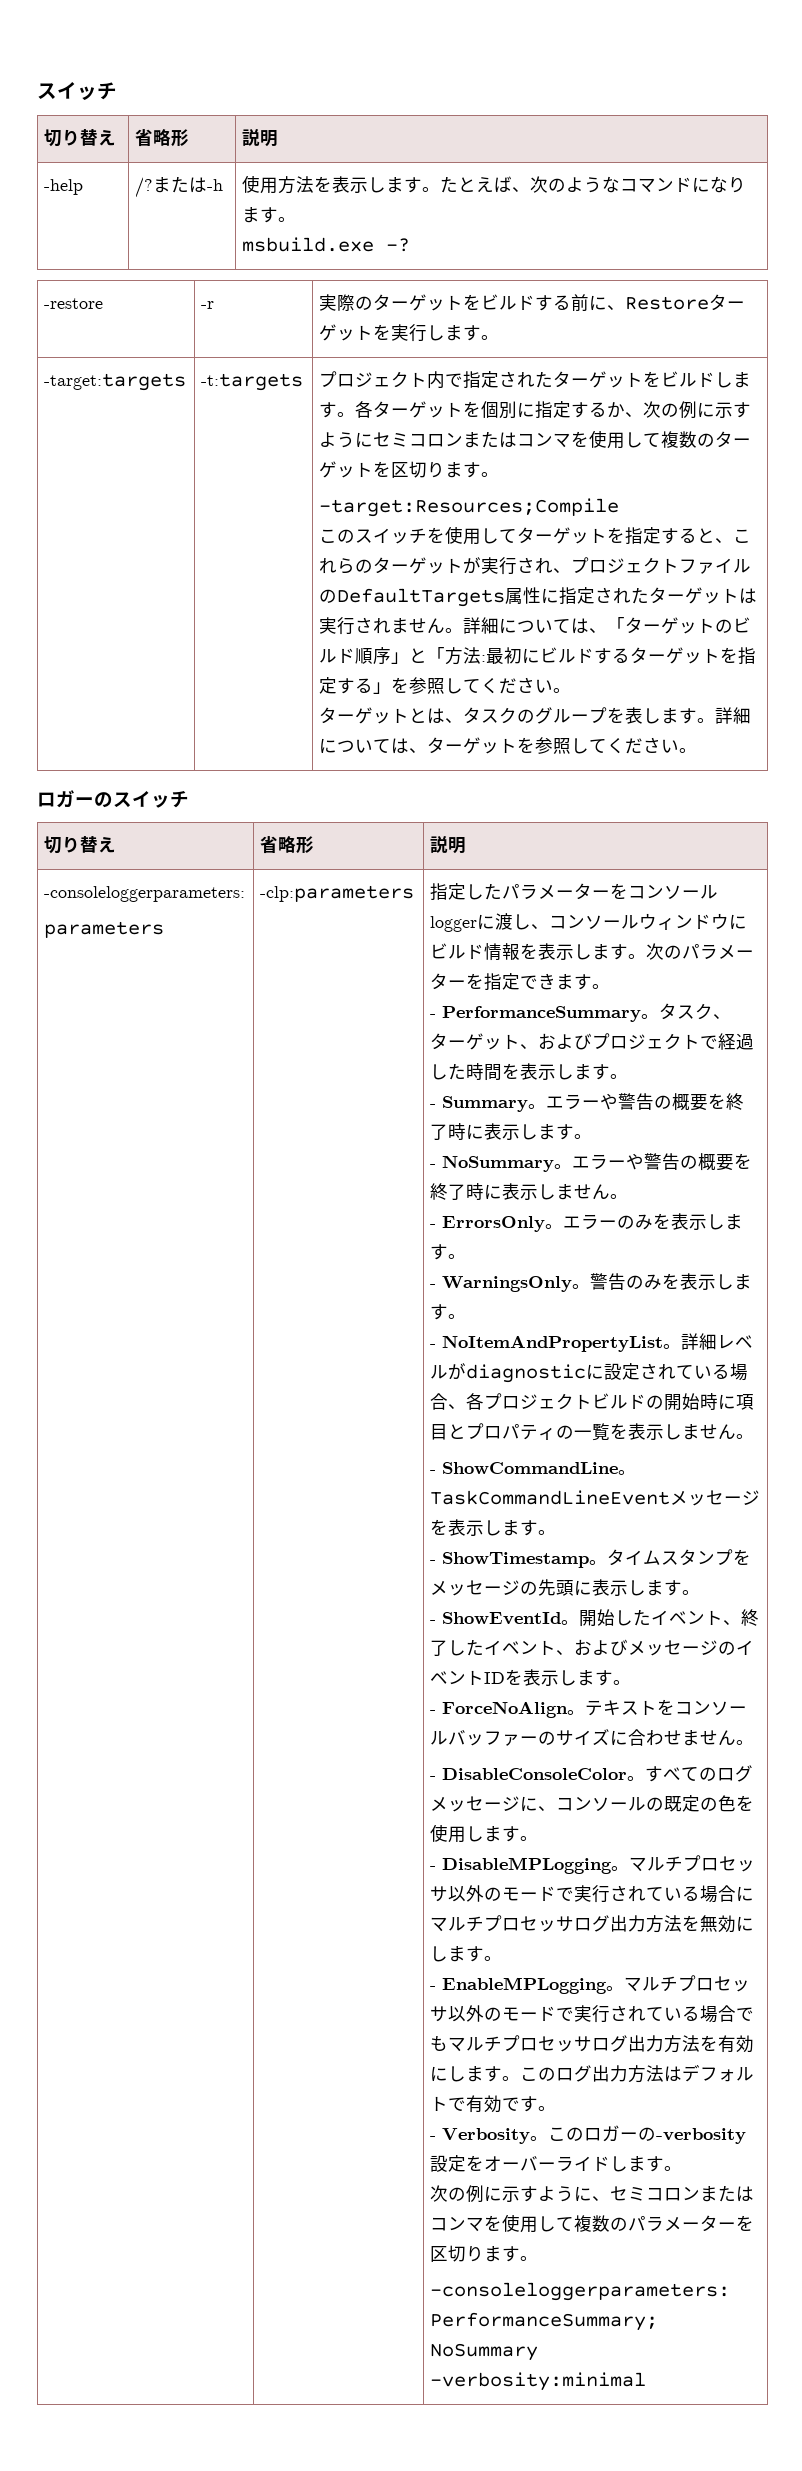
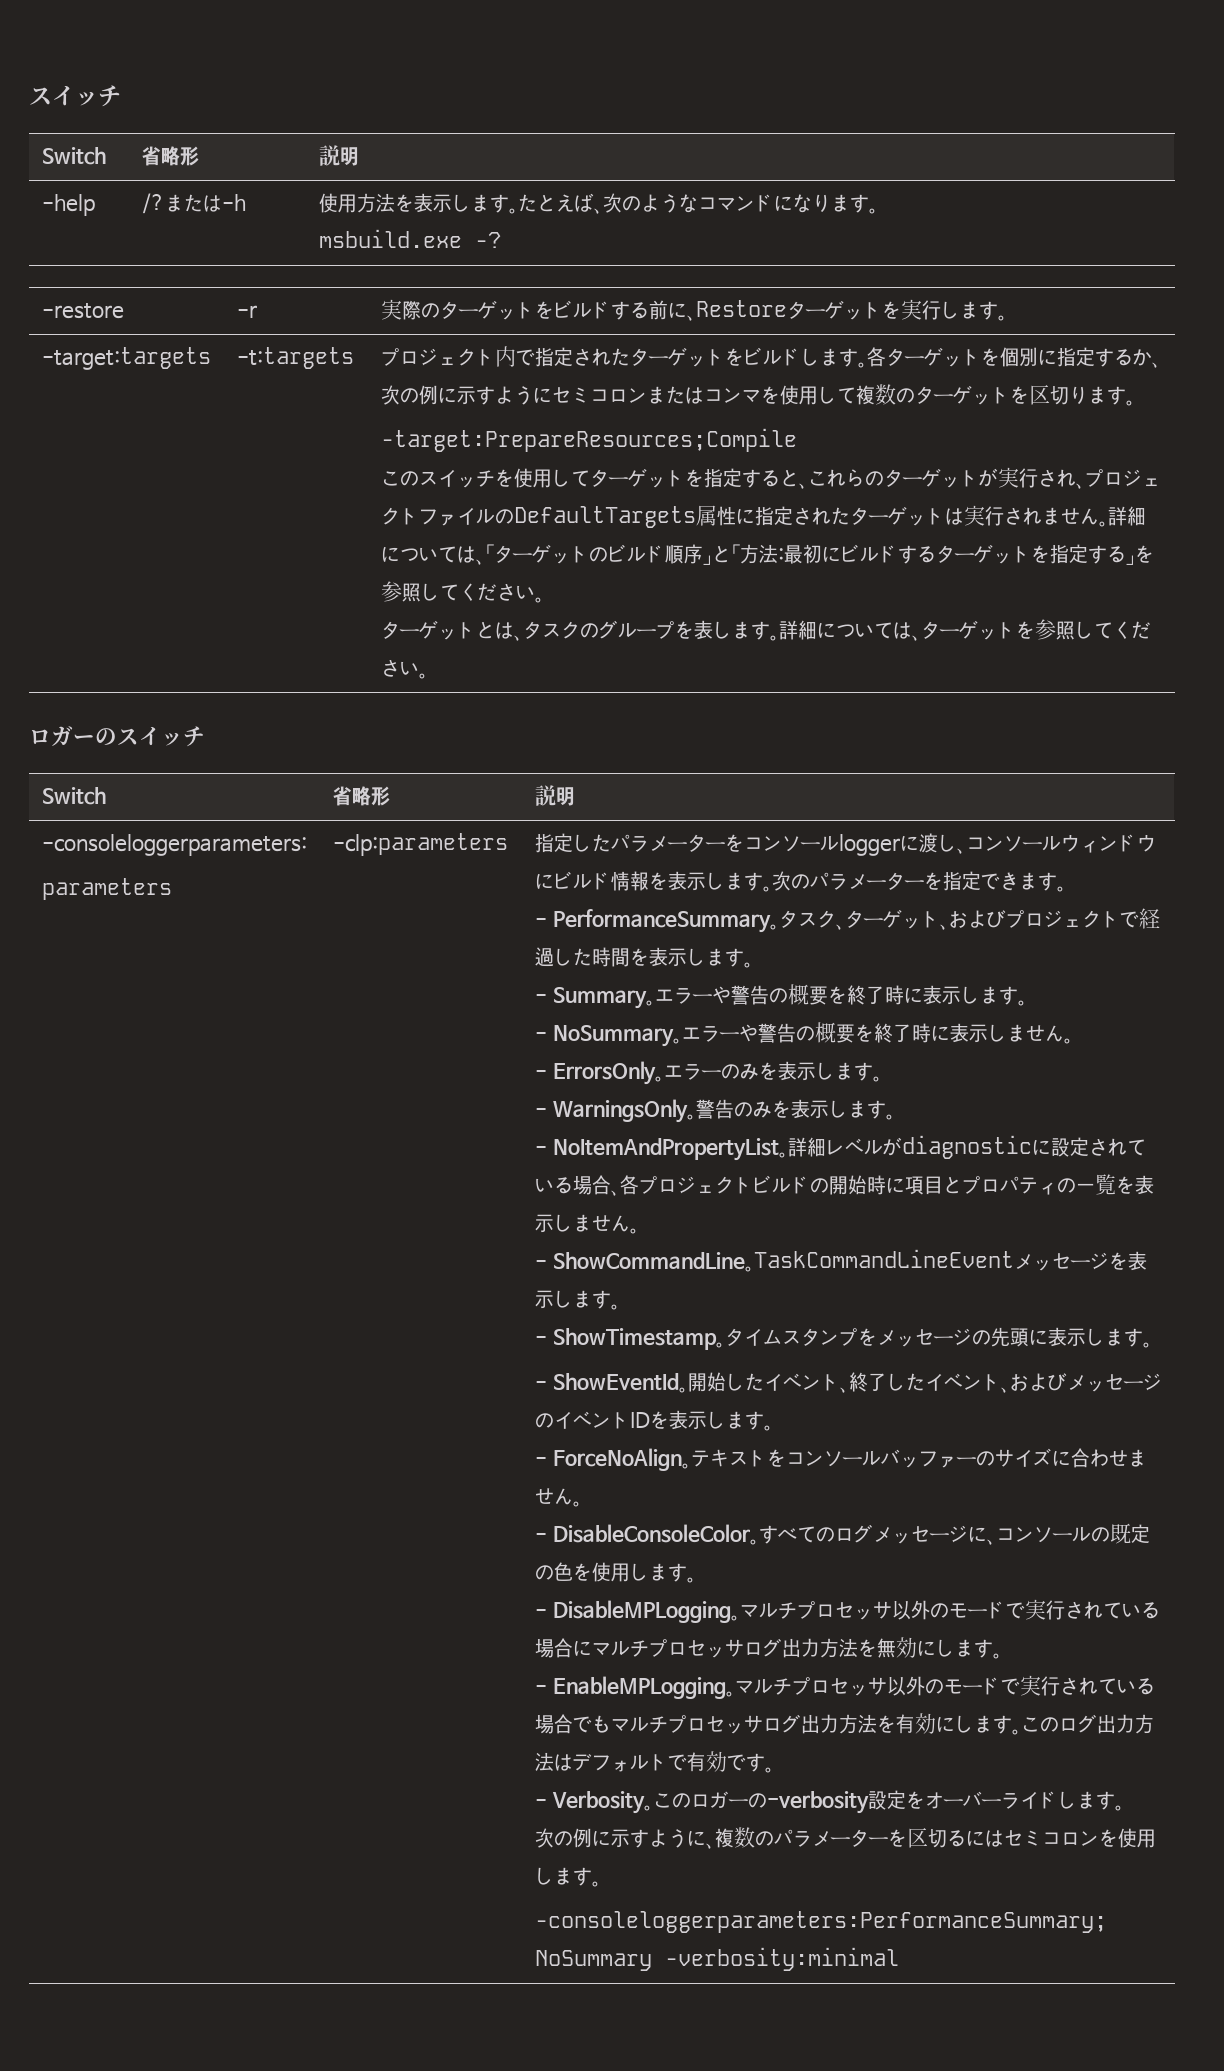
[37,82,117,100] [44,129,117,147] スイッチ // 切り替え -> [29,85,121,107] [41,147,106,165] スイッチ // Switch
[319,498,620,517] -target:Resources;Compile -> [380,428,797,452] -target:PrepareResources;Compile
[44,836,117,854] 切り替え -> [41,787,106,805] Switch
[610,2185,755,2202] [430,2214,575,2233] セミコロンまたはコンマを使用して -> (715, 1846) none
[466,2246,485,2262] り -> [946,1828,1156,1848] [534,1867,554,1885] るにはセミコロンを使用し

